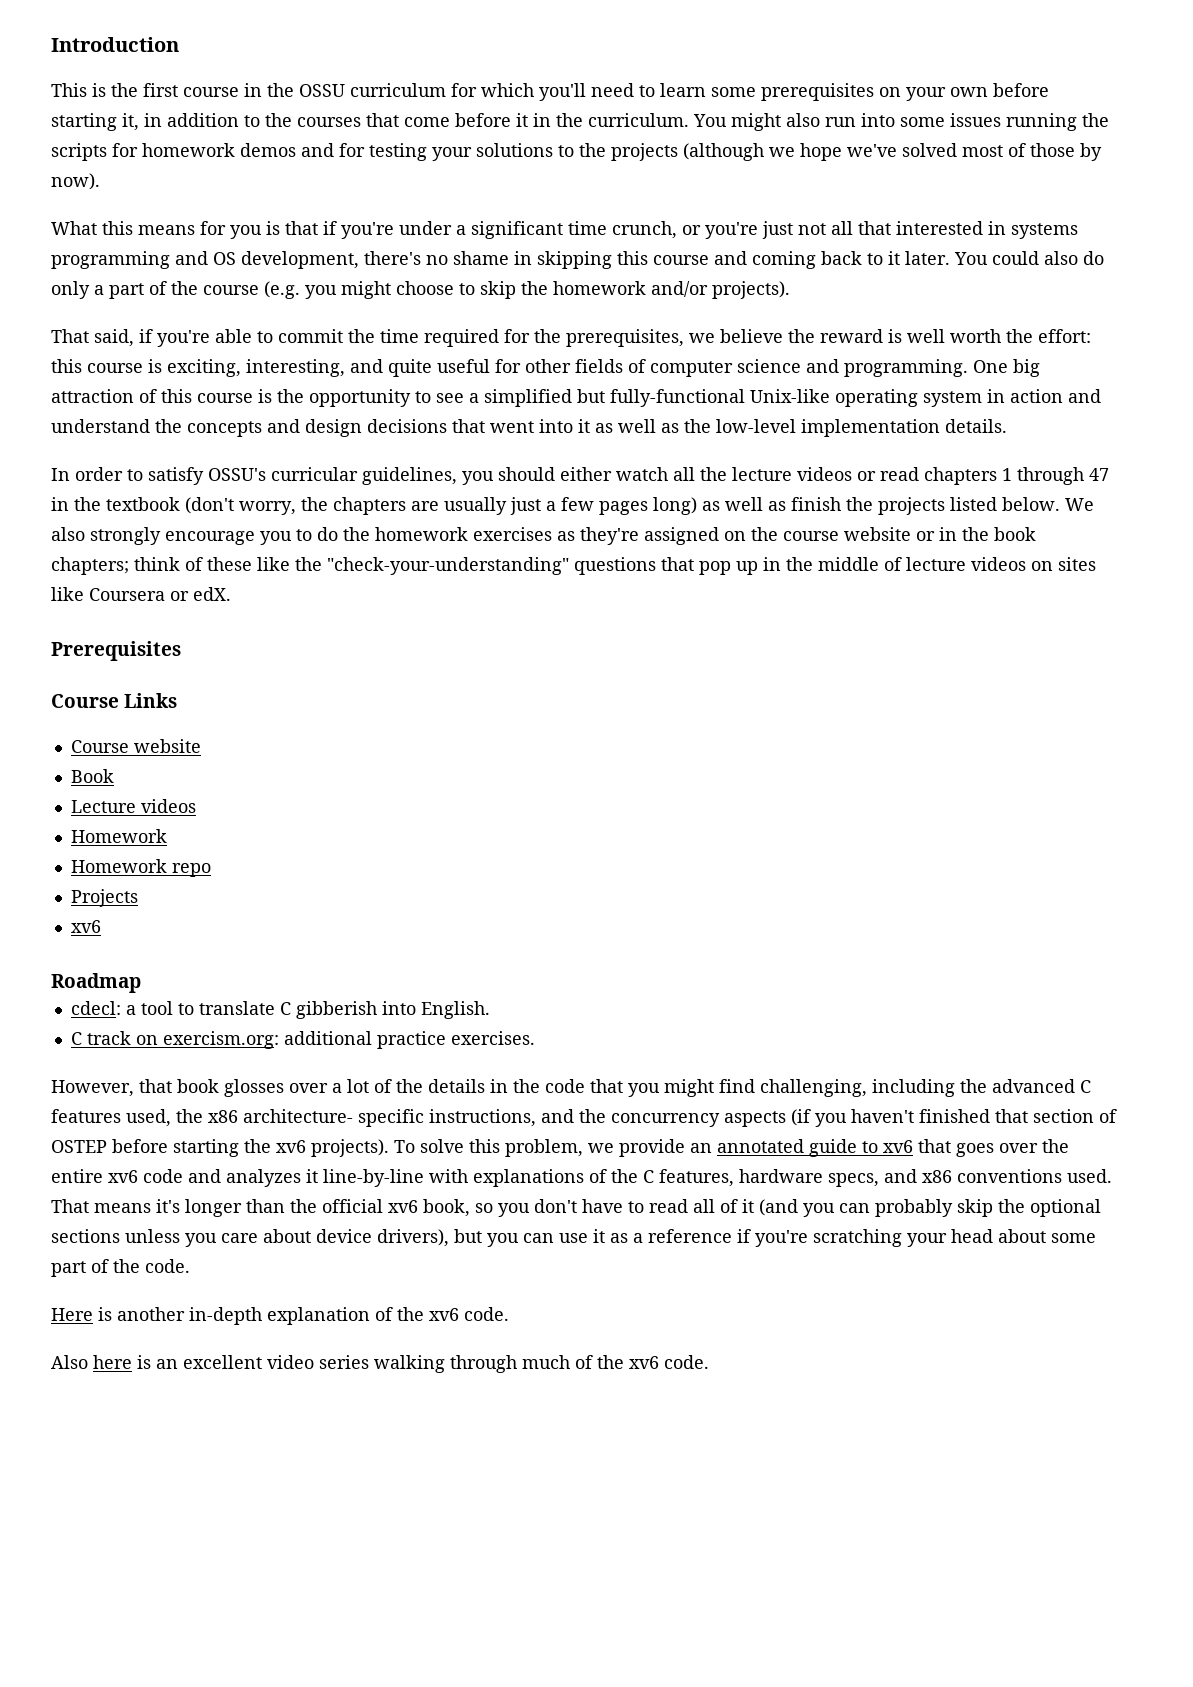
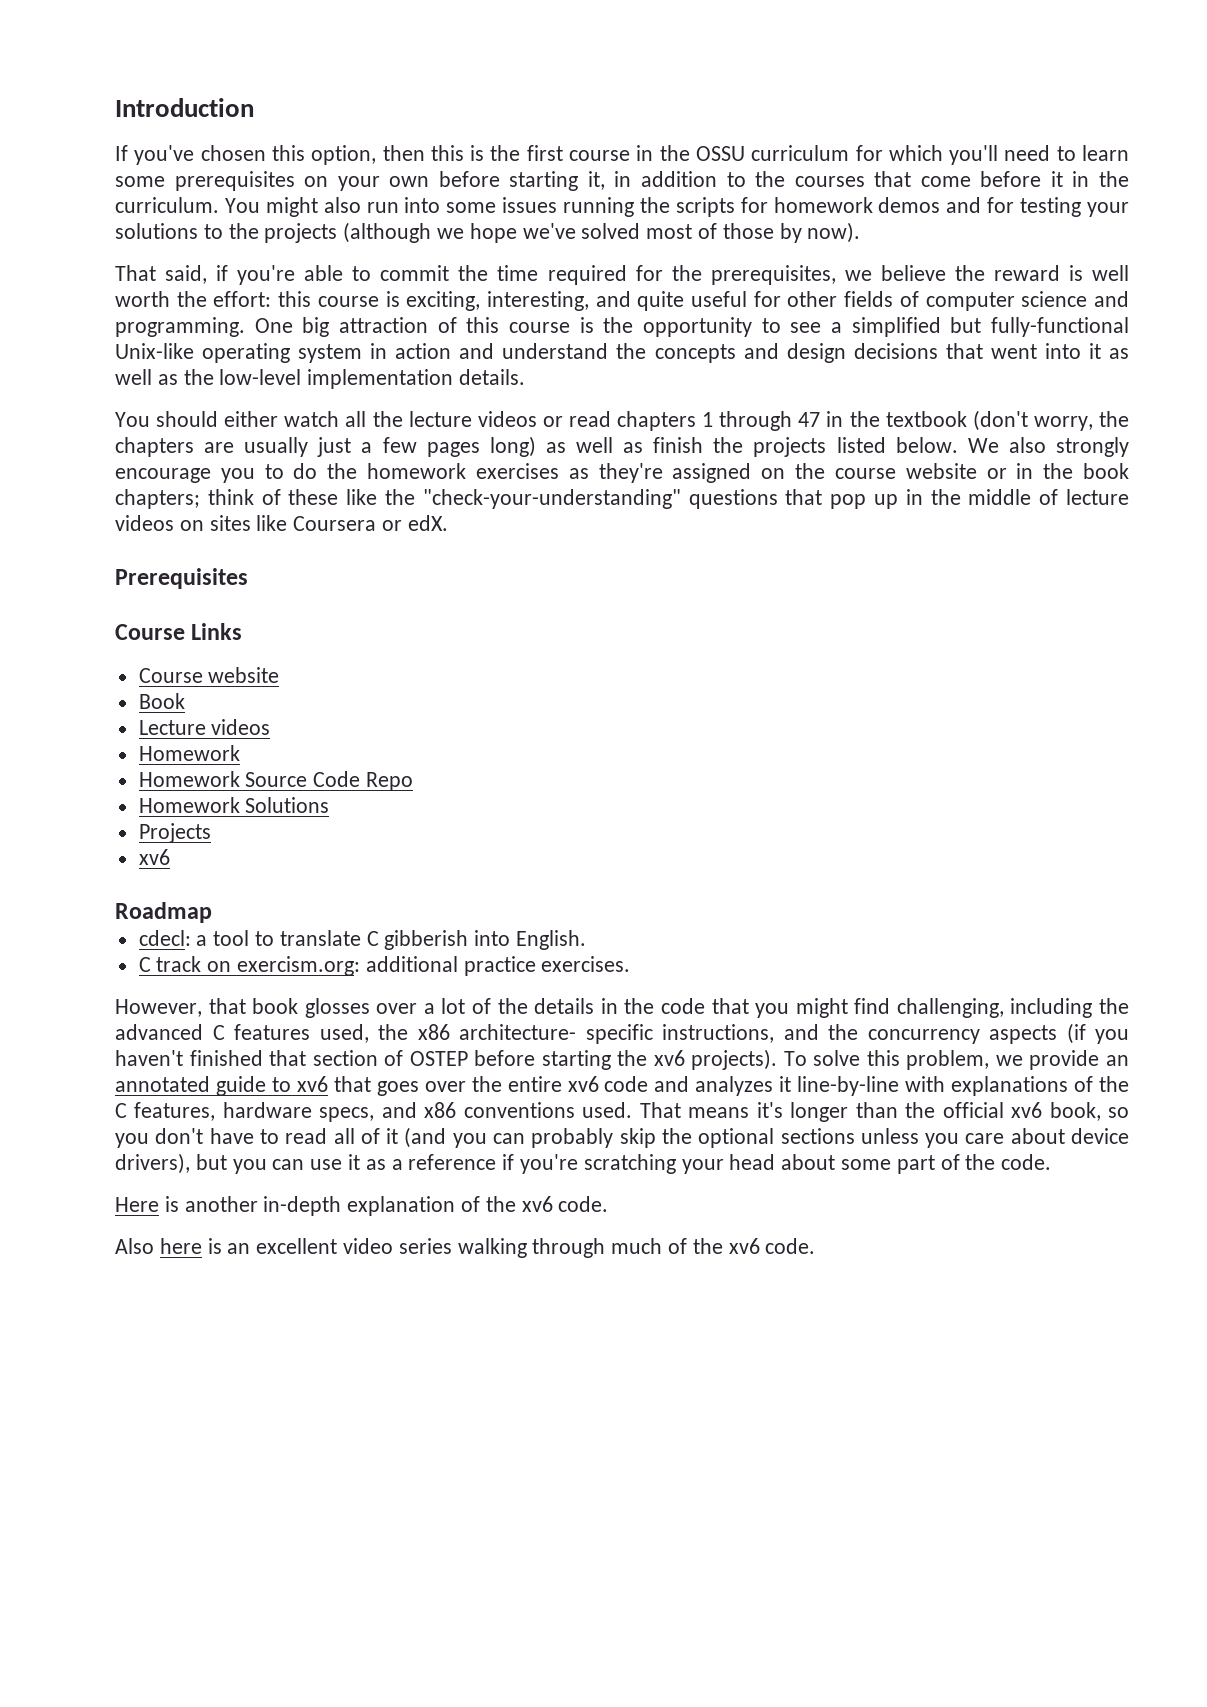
[51,83,87,97] This -> [115,145,464,165] If you've chosen this option, then this
[51,221,1078,239] [51,251,1104,269] [51,281,790,299] // What this means for you is that if you're under a significant time crunch, or you're just not all that interested in systems programming and OS development, there's no shame in skipping this course and coming back to it later. You could also do only a part of the course (e.g. you might choose to skip the homework and/or projects). -> (861, 232) none
[51,467,494,485] In order to satisfy OSSU's curricular guidelines, you -> [115,412,150,427] You
[171,863,211,877] repo -> [245,771,414,791] [138,797,330,813] Source Code Repo // Homework Solutions

